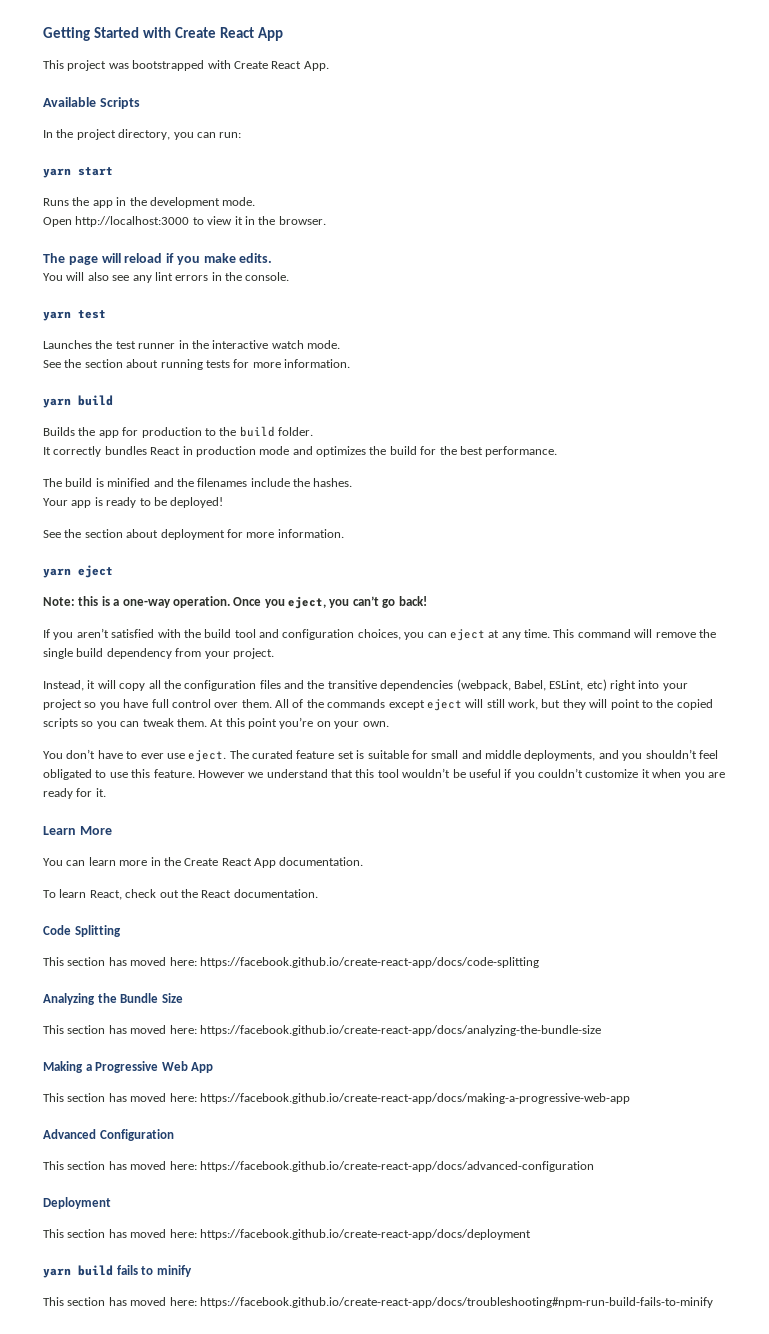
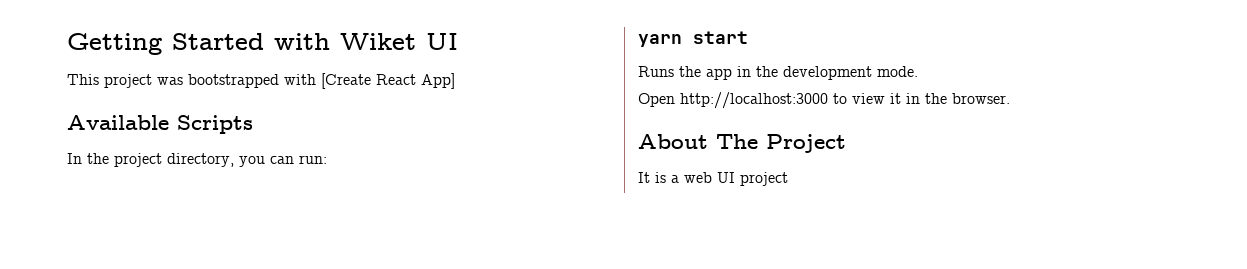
[174,27,283,41] Create React App -> [340,33,458,50] Wiket UI
[233,61,329,71] Create React App. -> [321,73,455,89] [Create React App]
[43,253,273,265] [43,272,290,283] [43,310,106,321] [43,340,340,349] [43,359,350,370] [43,395,113,408] [43,426,313,438] [43,446,558,457] [43,478,353,487] [43,497,224,508] [43,529,344,540] [43,565,113,578] [43,596,427,609] [43,628,716,641] [43,648,274,659] [43,679,688,691] [43,699,713,711] [43,717,389,729] [43,749,718,762] [43,768,725,780] [43,788,106,799] [43,826,112,835] [43,857,364,868] [43,889,318,900] [43,925,121,937] [43,957,539,968] [43,993,183,1005] [43,1025,601,1036] [43,1061,214,1073] [43,1093,630,1104] [43,1129,174,1141] [43,1161,594,1172] [43,1197,111,1209] [43,1229,531,1240] [43,1265,192,1278] [43,1297,713,1308] The page will reload if you make edits. // You will also see any lint errors in the console. // yarn test // Launches the test runner in the interactive watch mode. // See the section about running tests for more information. // yarn build // Builds the app for production to the build folder. // It correctly bundles React in production mode and optimizes the build for the best performance. // The build is minified and the filenames include the hashes. // Your app is ready to be deployed! // See the section about deployment for more information. // yarn eject // Note: this is a one-way operation. Once you eject, you can’t go back! // If you aren’t satisfied with the build tool and configuration choices, you can eject at any time. This command will remove the single build dependency from your project. // Instead, it will copy all the configuration files and the transitive dependencies (webpack, Babel, ESLint, etc) right into your project so you have full control over them. All of the commands except eject will still work, but they will point to the copied scripts so you can tweak them. At this point you’re on your own. // You don’t have to ever use eject. The curated feature set is suitable for small and middle deployments, and you shouldn’t feel obligated to use this feature. However we understand that this tool wouldn’t be useful if you couldn’t customize it when you are ready for it. // Learn More // You can learn more in the Create React App documentation. // To learn React, check out the React documentation. // Code Splitting // This section has moved here: https://facebook.github.io/create-react-app/docs/code-splitting // Analyzing the Bundle Size // This section has moved here: https://facebook.github.io/create-react-app/docs/analyzing-the-bundle-size // Making a Progressive Web App // This section has moved here: https://facebook.github.io/create-react-app/docs/making-a-progressive-web-app // Advanced Configuration // This section has moved here: https://facebook.github.io/create-react-app/docs/advanced-configuration // Deployment // This section has moved here: https://facebook.github.io/create-react-app/docs/deployment // yarn build fails to minify // This section has moved here: https://facebook.github.io/create-react-app/docs/troubleshooting#npm-run-build-fails-to-minify -> [638,134,846,153] [638,172,788,186] About The Project // It is a web UI project

